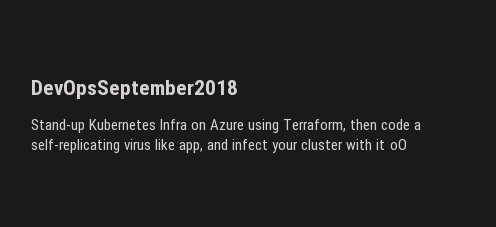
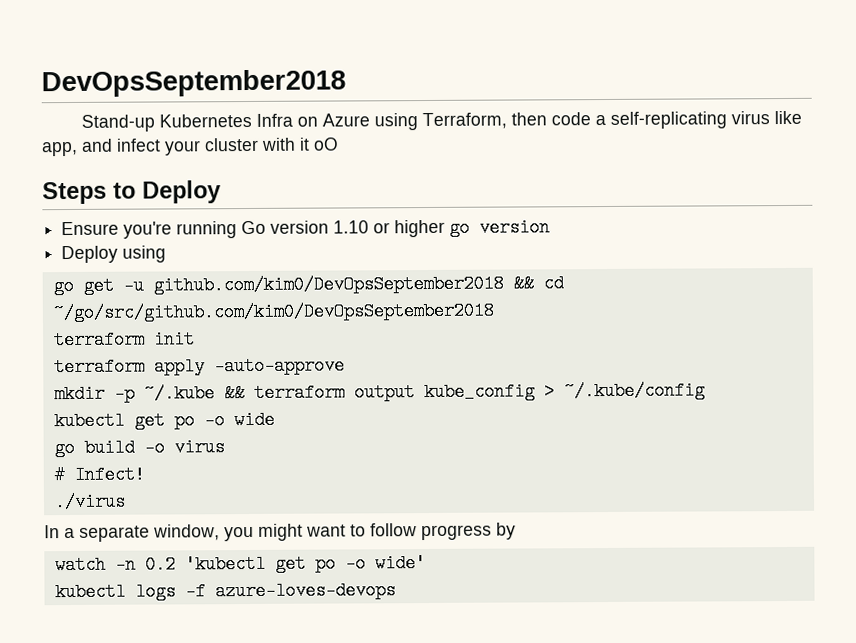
(407, 144) none -> [42,180,221,205] [61,218,551,239] [61,245,167,264] [52,274,564,296] [52,301,494,323] [53,330,195,350] [53,356,345,377] [53,381,705,404] [53,410,275,431] [53,438,225,458] [53,465,145,485] [53,492,126,512] [44,522,516,542] [54,554,426,575] [54,581,396,602] // Steps to Deploy // Ensure you're running Go version 1.10 or higher go version // Deploy using // go get -u github.com/kim0/DevOpsSeptember2018 && cd ~/go/src/github.com/kim0/DevOpsSeptember2018 // terraform init // terraform apply -auto-approve // mkdir -p ~/.kube && terraform output kube_config > ~/.kube/config // kubectl get po -o wide // go build -o virus // # Infect! // ./virus // In a separate window, you might want to follow progress by // watch -n 0.2 'kubectl get po -o wide' // kubectl logs -f azure-loves-devops

